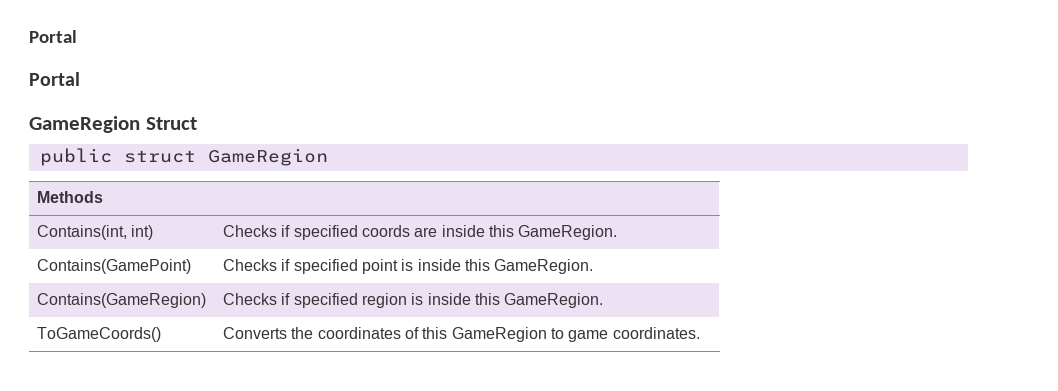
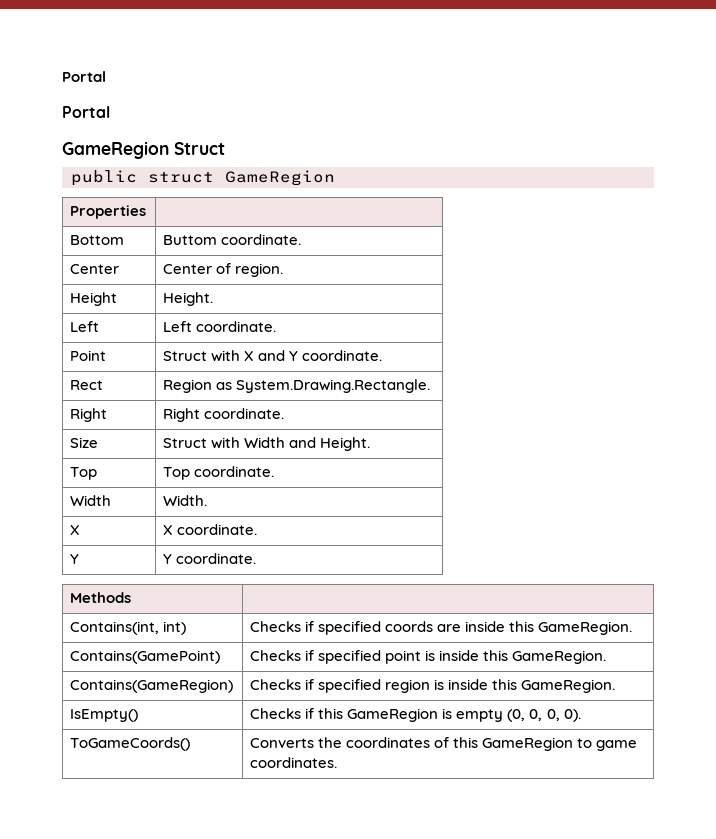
(328, 157) none -> [70,205,147,219] [70,235,125,245] [163,234,302,245] [70,264,120,274] [163,263,284,277] [70,292,118,306] [163,292,214,306] [70,321,100,332] [163,321,277,332] [70,350,107,361] [163,350,383,362] [70,380,104,390] [163,379,431,393] [70,408,108,422] [163,408,285,422] [70,437,99,448] [163,437,371,451] [70,467,98,480] [163,466,275,480] [70,495,112,506] [163,495,208,506] [70,525,81,535] [163,524,258,535] [70,554,80,564] [163,553,257,564] // Properties | // Bottom | Buttom coordinate. // Center | Center of region. // Height | Height. // Left | Left coordinate. // Point | Struct with X and Y coordinate. // Rect | Region as System.Drawing.Rectangle. // Right | Right coordinate. // Size | Struct with Width and Height. // Top | Top coordinate. // Width | Width. // X | X coordinate. // Y | Y coordinate.
(604, 300) none -> [70,709,139,722] [250,708,581,722] // IsEmpty() | Checks if this GameRegion is empty (0, 0, 0, 0).

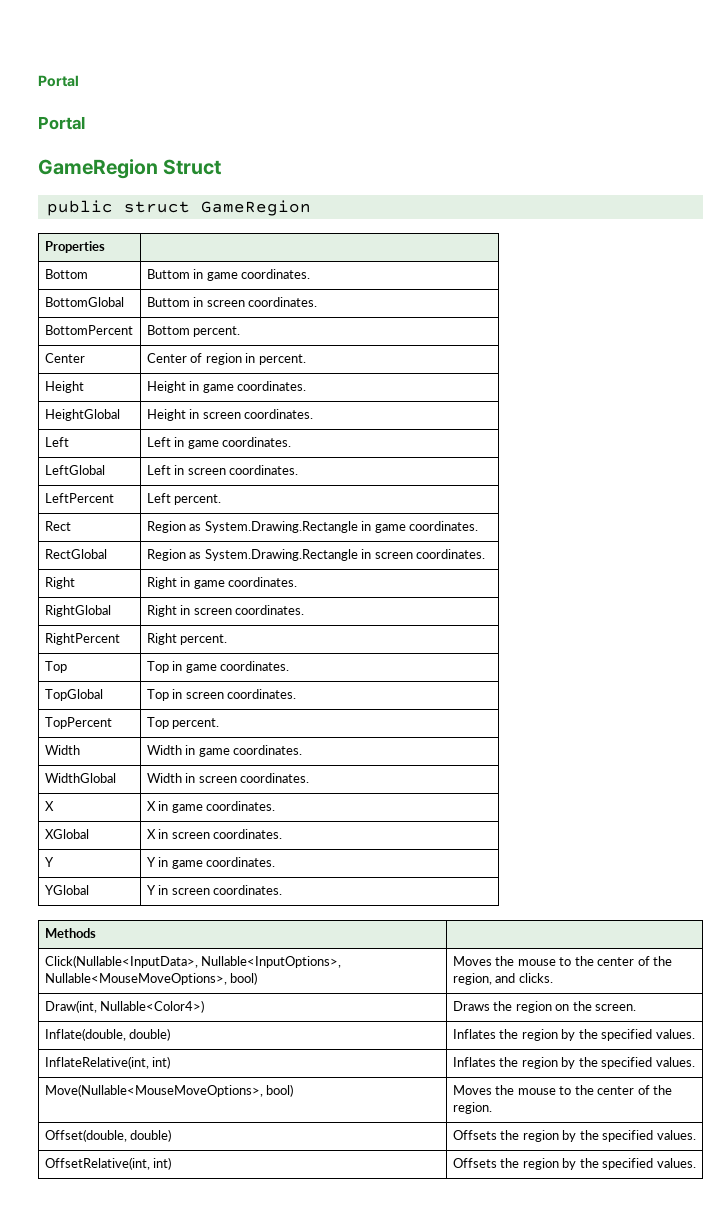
[221,234,302,245] [70,264,120,274] [163,263,284,277] [70,292,118,306] [163,292,214,306] [70,321,100,332] [163,321,277,332] [70,350,107,361] [163,350,383,362] [70,380,104,390] [163,379,431,393] [70,408,108,422] [163,408,285,422] [70,437,99,448] [163,437,371,451] [70,467,98,480] [163,466,275,480] [70,495,112,506] [163,495,208,506] [70,525,81,535] [163,524,258,535] [70,554,80,564] [163,553,257,564] [70,592,132,603] [70,621,187,635] [250,621,633,635] [70,650,221,664] [250,650,607,664] [70,679,234,693] [250,679,616,693] [70,709,139,722] [250,708,581,722] [70,737,191,751] [250,737,638,751] [250,757,338,768] coordinate. // Center | Center of region. // Height | Height. // Left | Left coordinate. // Point | Struct with X and Y coordinate. // Rect | Region as System.Drawing.Rectangle. // Right | Right coordinate. // Size | Struct with Width and Height. // Top | Top coordinate. // Width | Width. // X | X coordinate. // Y | Y coordinate. // Methods | // Contains(int, int) | Checks if specified coords are inside this GameRegion. // Contains(GamePoint) | Checks if specified point is inside this GameRegion. // Contains(GameRegion) | Checks if specified region is inside this GameRegion. // IsEmpty() | Checks if this GameRegion is empty (0, 0, 0, 0). // ToGameCoords() | Converts the coordinates of this GameRegion to game coordinates. -> [193,269,311,281] [44,297,124,307] [146,297,318,307] [44,325,133,335] [146,325,241,337] [44,353,85,363] [146,353,306,365] [44,381,84,393] [146,381,307,393] [44,409,120,421] [146,409,314,421] [44,437,69,447] [146,437,292,449] [44,465,105,475] [146,465,299,475] [44,493,114,503] [146,493,222,505] [44,521,71,531] [146,521,479,533] [44,549,107,559] [146,549,486,561] [44,577,75,589] [146,577,298,589] [44,605,111,617] [146,605,305,617] [44,633,120,645] [146,633,228,645] [44,661,67,673] [146,661,290,673] [44,689,103,701] [146,689,297,701] [44,717,112,729] [146,717,220,729] [44,745,80,755] [146,745,303,757] [44,773,116,783] [146,773,310,783] [44,801,54,811] [146,801,276,813] [44,829,89,839] [146,829,283,839] [44,857,54,867] [146,857,276,869] [44,885,89,895] [146,885,283,895] [44,928,96,938] [44,955,342,968] [44,972,258,985] [452,956,673,966] [452,973,553,985] [44,1000,205,1013] [452,1001,637,1013] [44,1028,171,1041] [452,1029,695,1041] [44,1056,171,1069] [452,1057,695,1069] [44,1084,294,1097] [452,1085,673,1095] [452,1102,492,1114] [44,1129,172,1142] [452,1130,696,1142] [44,1157,172,1170] [452,1158,696,1170] in game coordinates. // BottomGlobal | Buttom in screen coordinates. // BottomPercent | Bottom percent. // Center | Center of region in percent. // Height | Height in game coordinates. // HeightGlobal | Height in screen coordinates. // Left | Left in game coordinates. // LeftGlobal | Left in screen coordinates. // LeftPercent | Left percent. // Rect | Region as System.Drawing.Rectangle in game coordinates. // RectGlobal | Region as System.Drawing.Rectangle in screen coordinates. // Right | Right in game coordinates. // RightGlobal | Right in screen coordinates. // RightPercent | Right percent. // Top | Top in game coordinates. // TopGlobal | Top in screen coordinates. // TopPercent | Top percent. // Width | Width in game coordinates. // WidthGlobal | Width in screen coordinates. // X | X in game coordinates. // XGlobal | X in screen coordinates. // Y | Y in game coordinates. // YGlobal | Y in screen coordinates. // Methods | // Click(Nullable<InputData>, Nullable<InputOptions>, Nullable<MouseMoveOptions>, bool) | Moves the mouse to the center of the region, and clicks. // Draw(int, Nullable<Color4>) | Draws the region on the screen. // Inflate(double, double) | Inflates the region by the specified values. // InflateRelative(int, int) | Inflates the region by the specified values. // Move(Nullable<MouseMoveOptions>, bool) | Moves the mouse to the center of the region. // Offset(double, double) | Offsets the region by the specified values. // OffsetRelative(int, int) | Offsets the region by the specified values.

